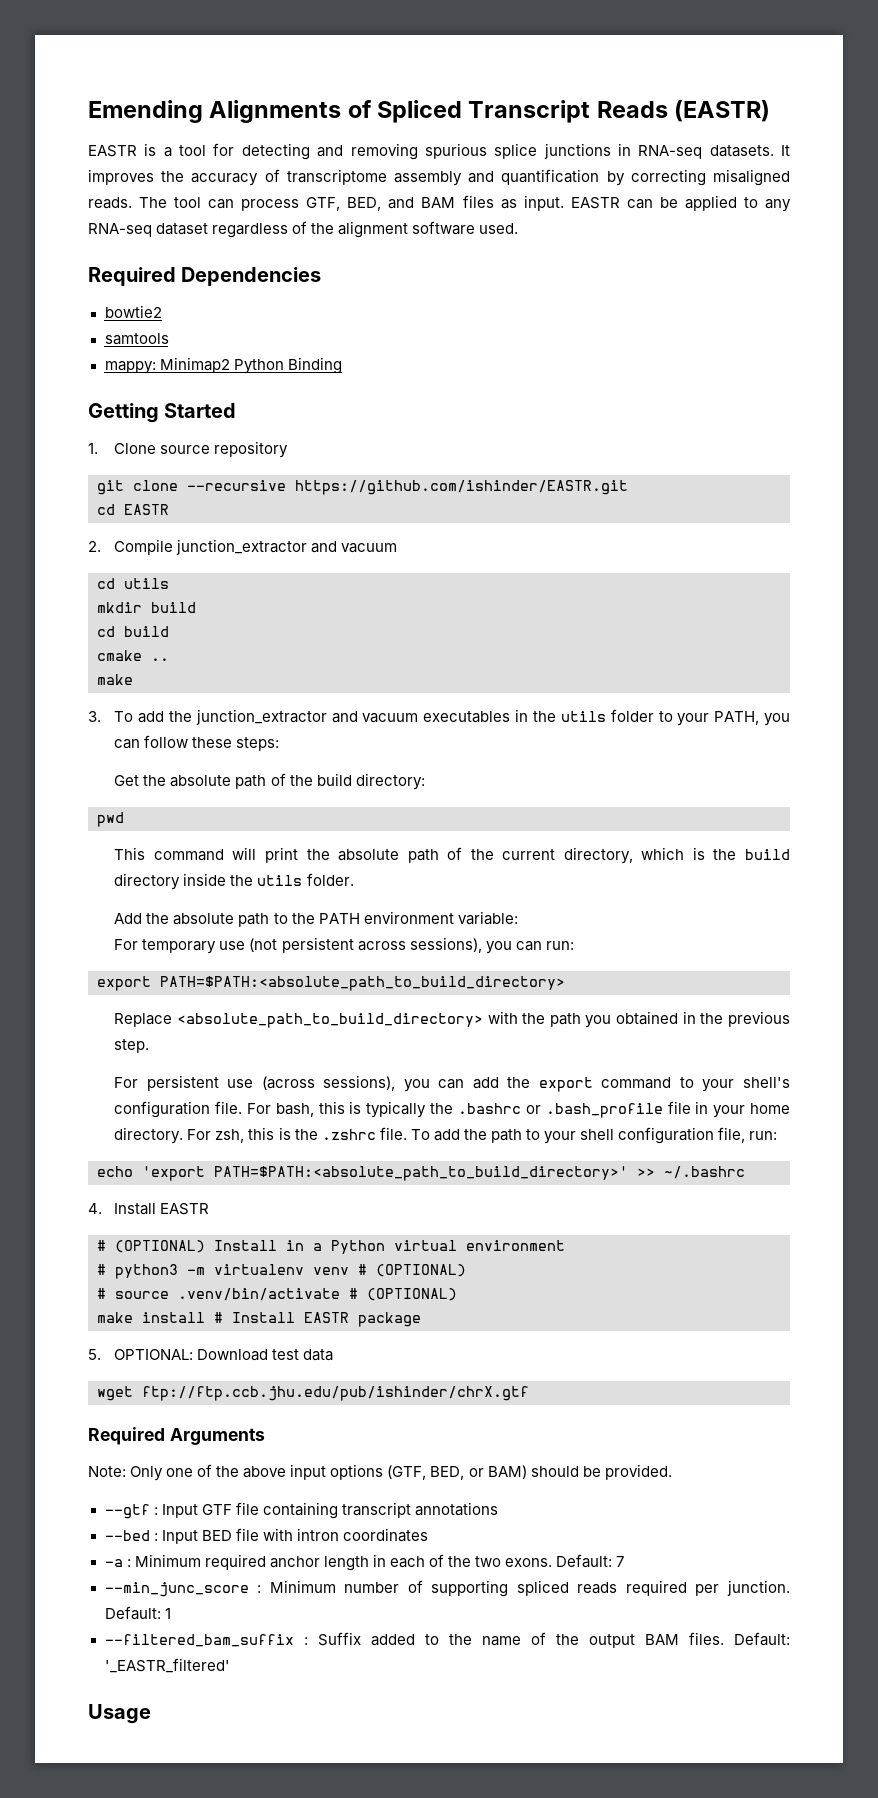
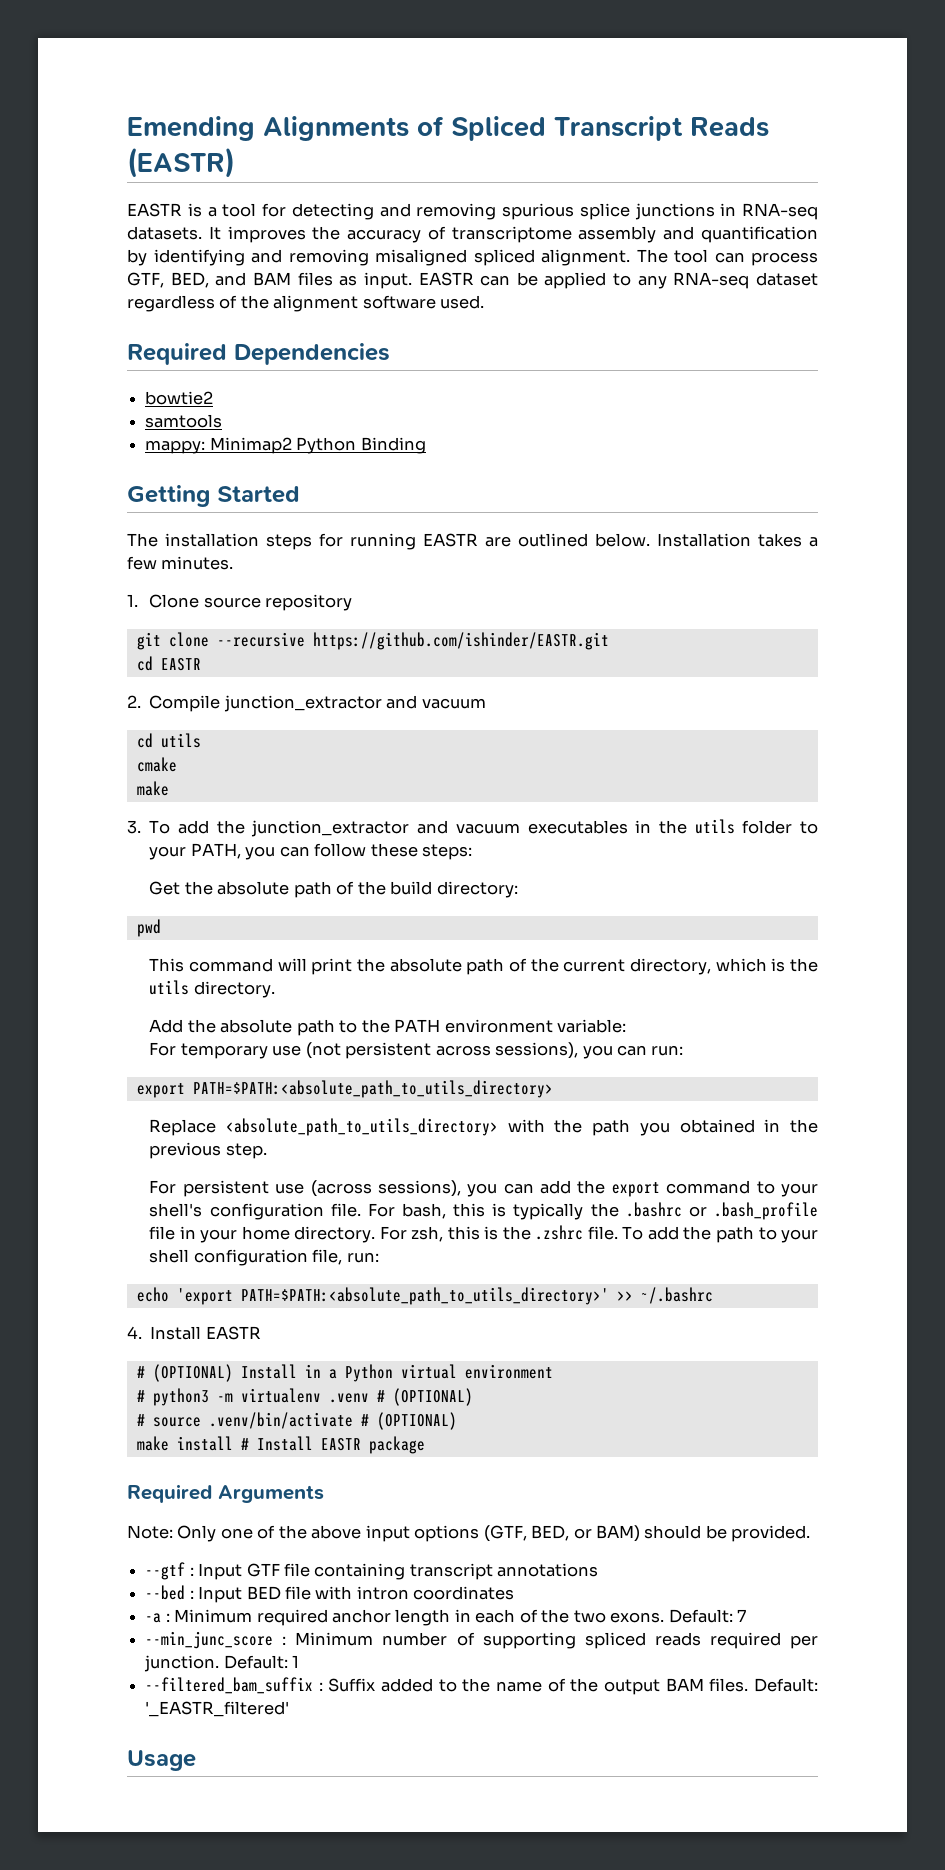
[630,169,790,186] [88,197,132,209] correcting misaligned reads. -> [153,249,630,266] identifying and removing misaligned spliced alignment.
(237, 410) none -> [127,533,818,550] [127,556,234,570] // The installation steps for running EASTR are outlined below. Installation takes a few minutes.
[97,602,196,613] [97,626,169,637] // mkdir build // cd build -> (201, 740) none
[151,658,169,661] .. -> (177, 764) none
[745,849,790,860] [114,873,354,890] build directory inside the utils folder. -> [149,980,275,998] utils directory.
[160,976,565,991] PATH=$PATH:<absolute_path_to_build_directory> -> [192,1080,553,1098] PATH=$PATH:<absolute_path_to_utils_directory>
[176,1013,483,1028] <absolute_path_to_build_directory> -> [226,1118,499,1136] <absolute_path_to_utils_directory>
[214,1166,628,1181] PATH=$PATH:<absolute_path_to_build_directory>' -> [240,1287,609,1305] PATH=$PATH:<absolute_path_to_utils_directory>'
[313,1267,349,1275] venv -> [328,1393,369,1403] .venv
[88,1349,334,1361] [97,1386,529,1401] // 5. OPTIONAL: Download test data // wget ftp://ftp.ccb.jhu.edu/pub/ishinder/chrX.gtf -> (425, 1445) none

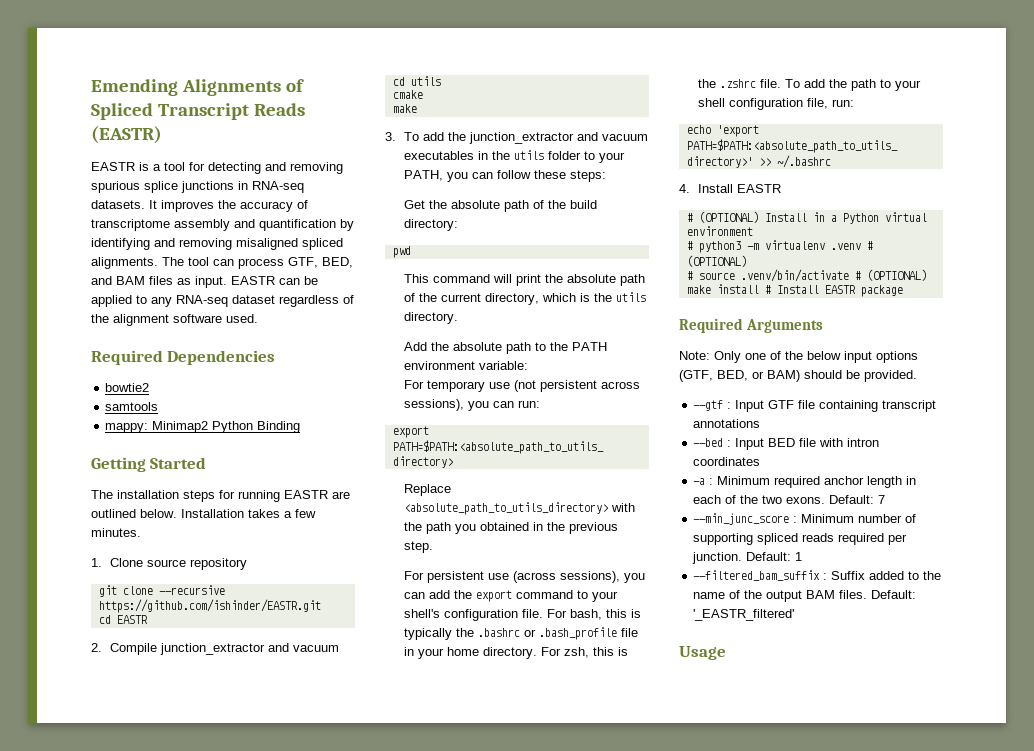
[541,249,630,266] alignment. -> [91,257,158,269] alignments.
[311,1525,362,1539] above -> [807,351,841,360] below

